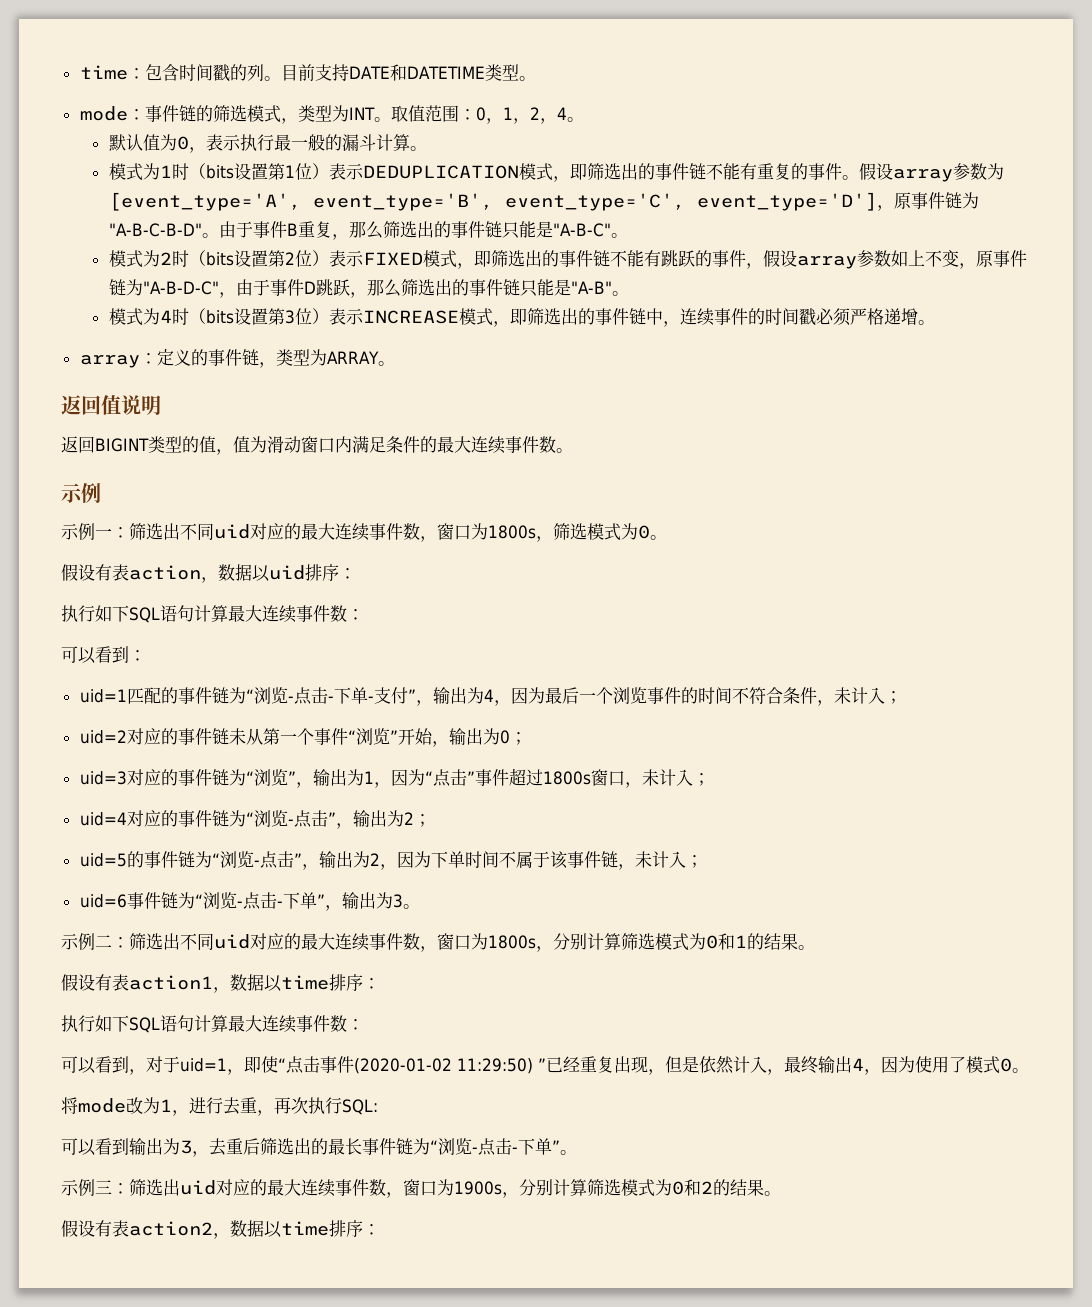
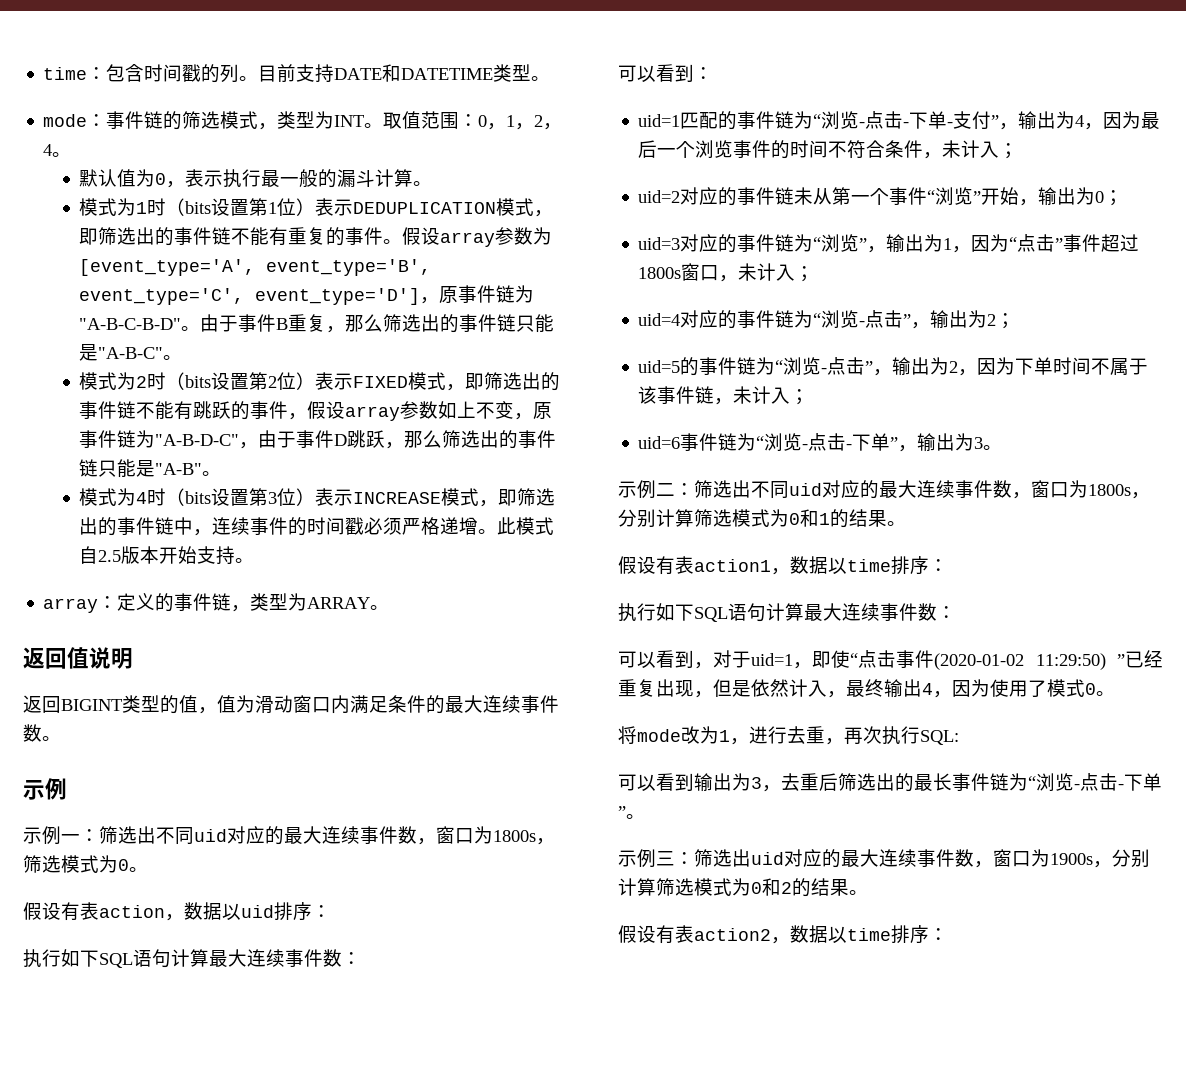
(935, 322) none -> [497,517,555,535] [79,546,255,565] 此模式自2.5版本开始支持。

